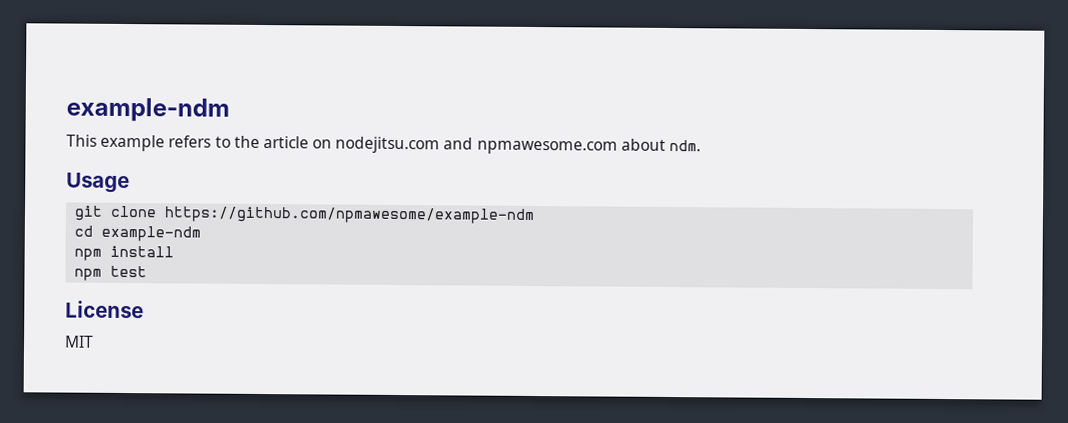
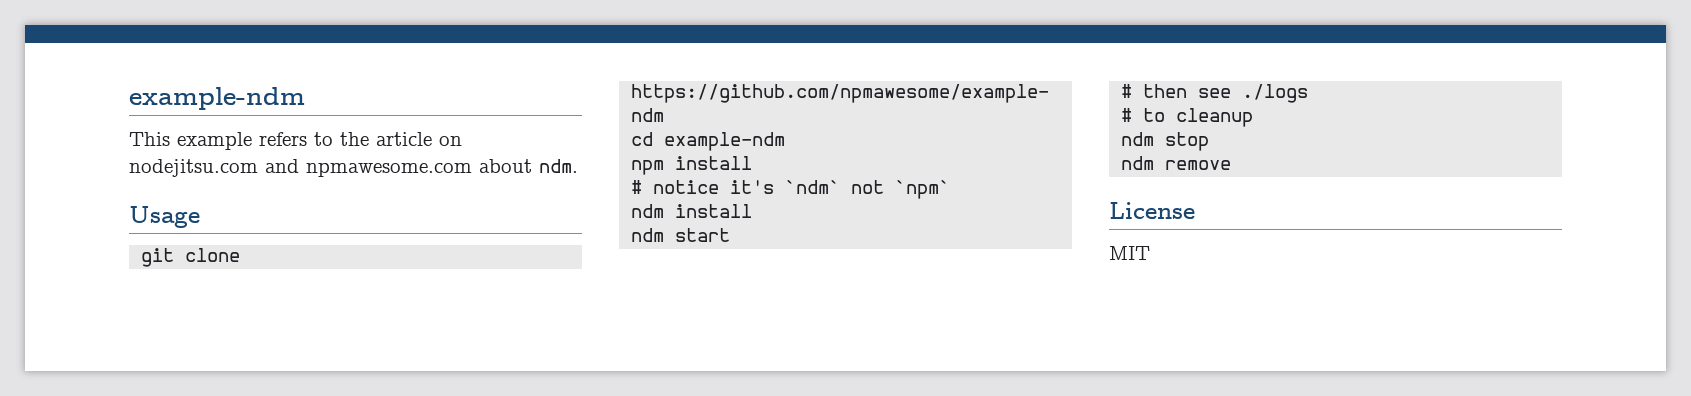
[74,265,148,281] npm test -> [631,180,951,199] [631,204,753,218] [631,228,731,242] [1121,84,1309,103] [1121,108,1254,127] [1121,132,1210,151] [1121,156,1232,170] # notice it's `ndm` not `npm` // ndm install // ndm start // # then see ./logs // # to cleanup // ndm stop // ndm remove

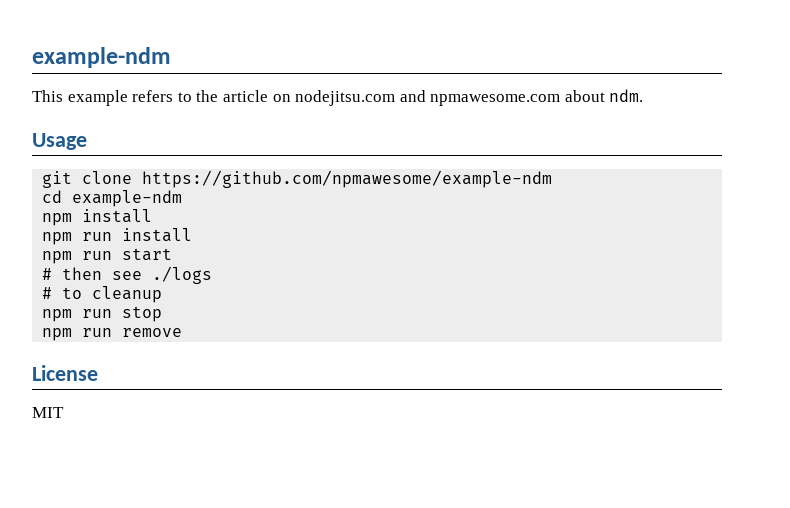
[631,180,951,199] [631,204,753,218] [631,228,665,242] # notice it's `ndm` not `npm` // ndm install // ndm -> [42,228,193,245] [42,251,113,264] npm run install // npm run
[1121,132,1155,146] ndm -> [42,309,113,322] npm run
[1121,156,1155,170] ndm -> [42,328,113,341] npm run

